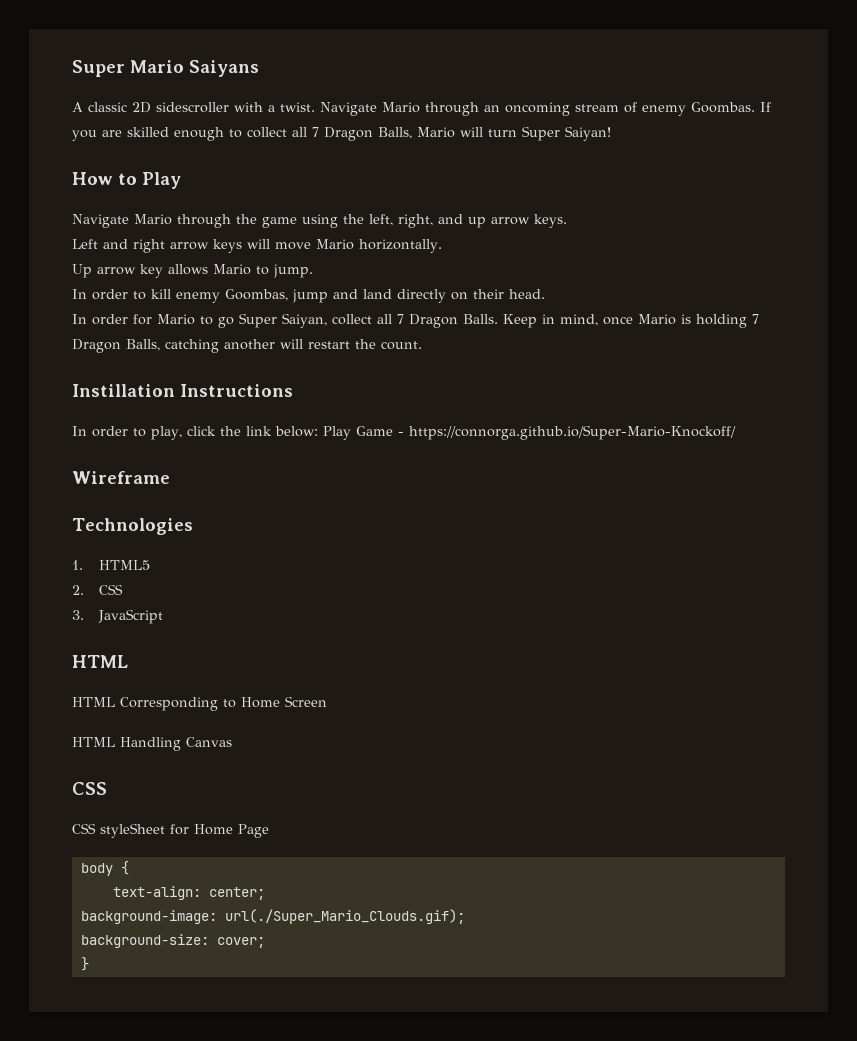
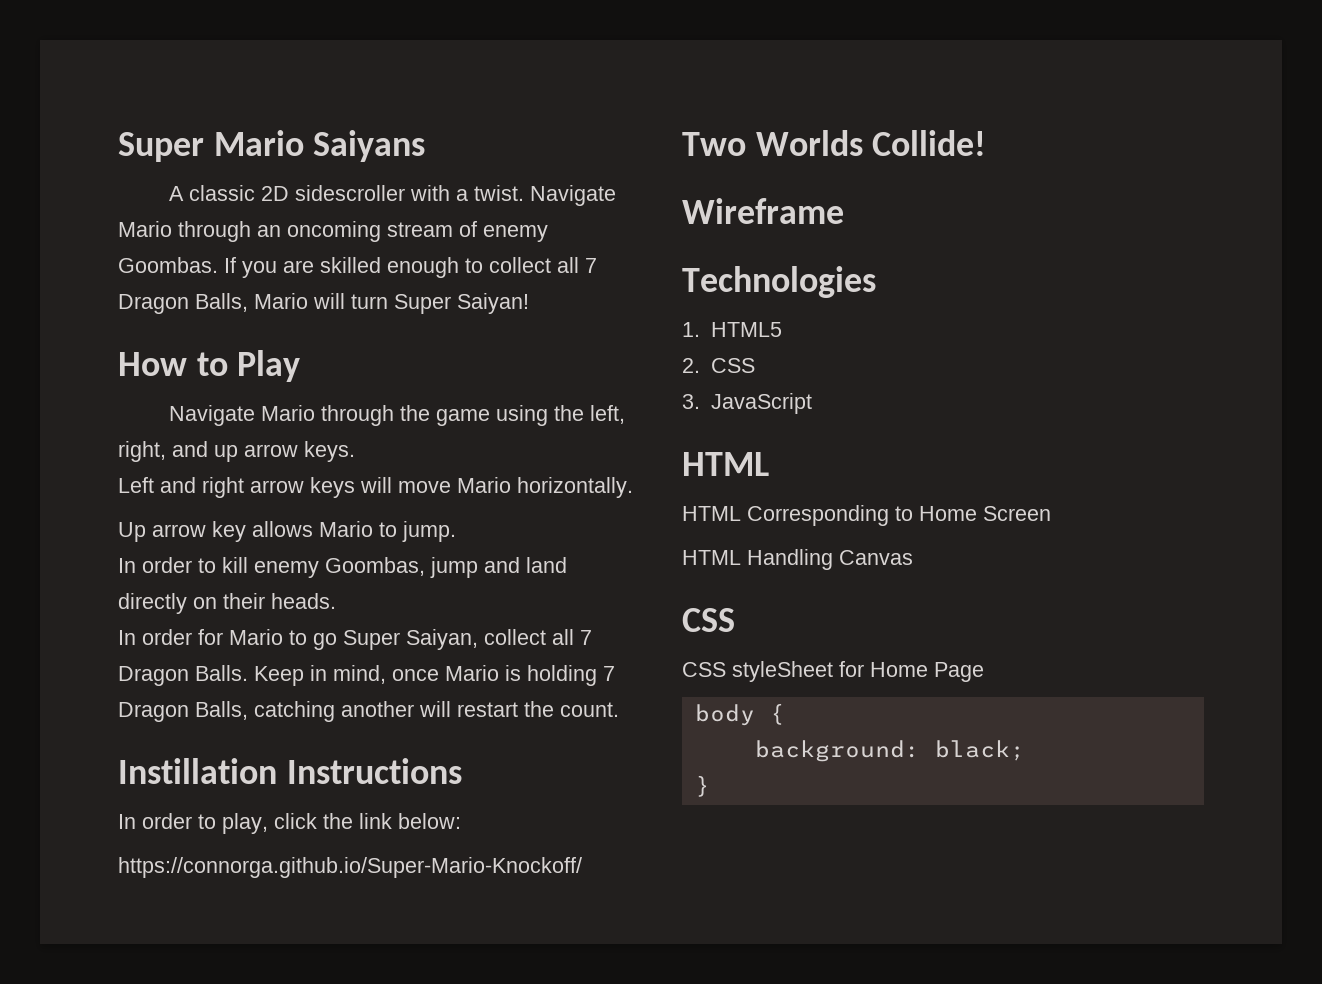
[509,289,545,299] head. -> [271,593,336,609] heads.
[322,425,736,440] Play Game - https://connorga.github.io/Super-Mario-Knockoff/ -> [118,857,582,878] [682,130,987,156] // https://connorga.github.io/Super-Mario-Knockoff/ // Two Worlds Collide!
[112,886,265,900] [80,909,465,924] [80,934,265,948] text-align: center; // background-image: url(./Super_Mario_Clouds.gif); // background-size: cover; -> [754,740,1025,762] background: black;

